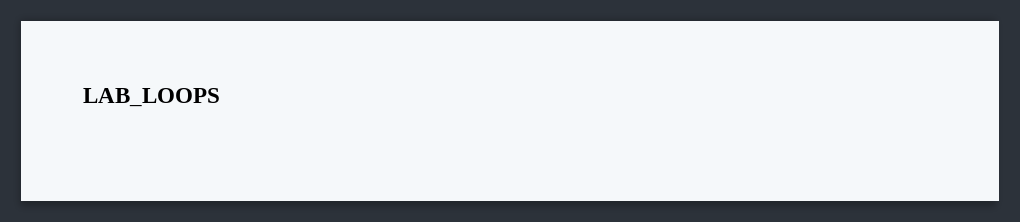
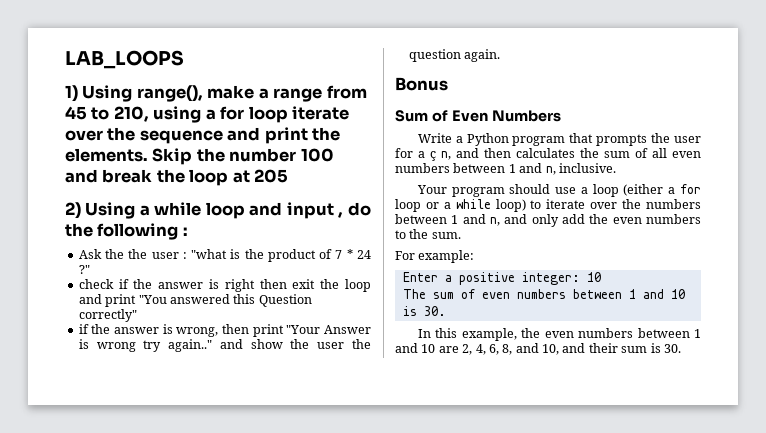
(220, 97) none -> [65,85,367,102] [65,106,350,123] [65,127,341,144] [65,148,334,165] [65,169,289,186] [65,202,371,219] [65,223,188,240] [78,249,371,262] [78,265,90,274] [78,279,371,292] [78,294,312,307] [78,309,137,322] [78,324,371,337] [78,339,371,352] [408,49,501,62] [395,77,448,91] [395,110,561,122] [417,133,701,146] [395,148,701,161] [395,163,616,175] [416,184,701,197] [395,199,701,212] [395,214,701,227] [395,229,461,239] [395,250,475,263] [402,272,601,285] [402,289,685,299] [402,306,446,316] [417,328,701,341] [395,343,681,355] // 1) Using range(), make a range from 45 to 210, using a for loop iterate over the sequence and print the elements. Skip the number 100 and break the loop at 205 // 2) Using a while loop and input , do the following : // Ask the the user : "what is the product of 7 * 24 ?" // check if the answer is right then exit the loop and print "You answered this Question correctly" // if the answer is wrong, then print "Your Answer is wrong try again.." and show the user the question again. // Bonus // Sum of Even Numbers // Write a Python program that prompts the user for a ç n, and then calculates the sum of all even numbers between 1 and n, inclusive. // Your program should use a loop (either a for loop or a while loop) to iterate over the numbers between 1 and n, and only add the even numbers to the sum. // For example: // Enter a positive integer: 10 // The sum of even numbers between 1 and 10 is 30. // In this example, the even numbers between 1 and 10 are 2, 4, 6, 8, and 10, and their sum is 30.

